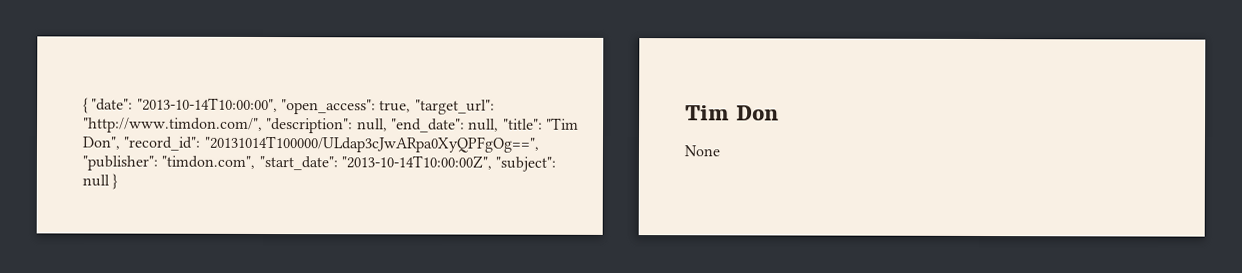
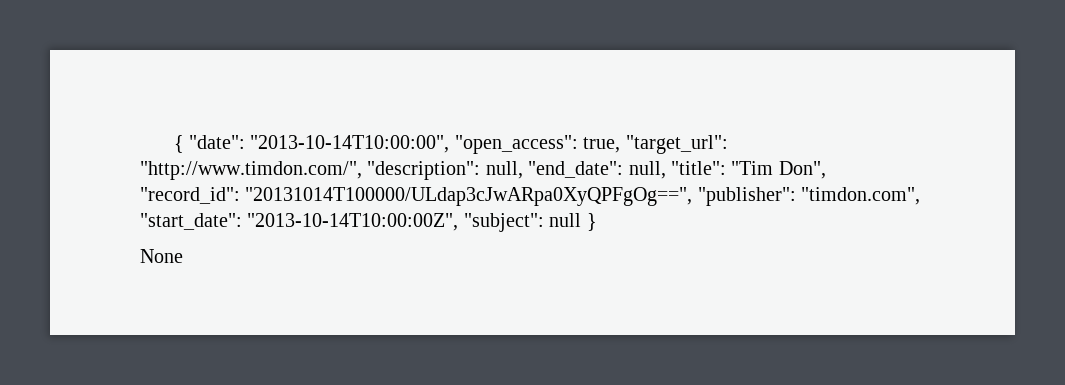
[685,105,779,121] // Tim Don -> (597, 222) none

